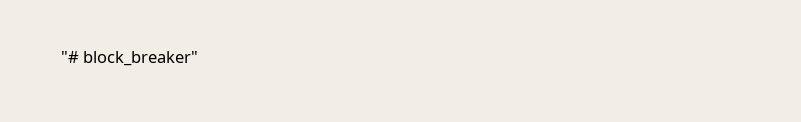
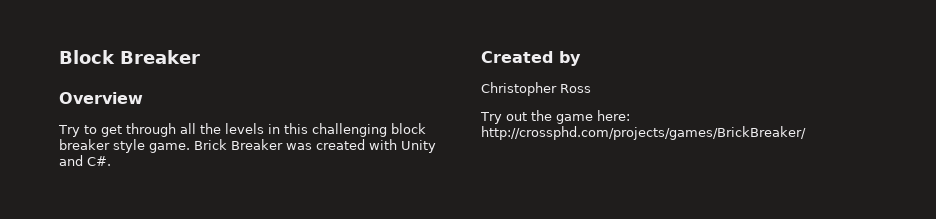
[61,51,199,66] "# block_breaker" -> [59,50,200,64] [59,92,143,104] [58,123,426,137] [59,139,436,153] [59,155,111,166] [481,51,581,66] [481,82,591,96] [480,110,630,124] [481,126,806,140] Block Breaker // Overview // Try to get through all the levels in this challenging block breaker style game. Brick Breaker was created with Unity and C#. // Created by // Christopher Ross // Try out the game here: http://crossphd.com/projects/games/BrickBreaker/

